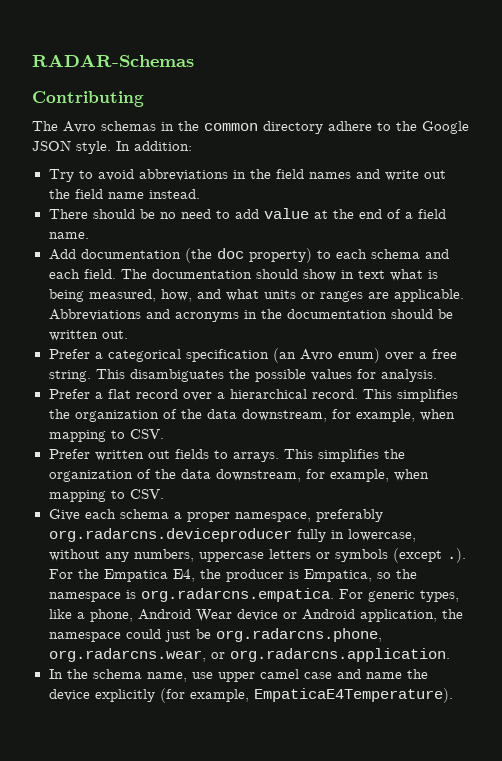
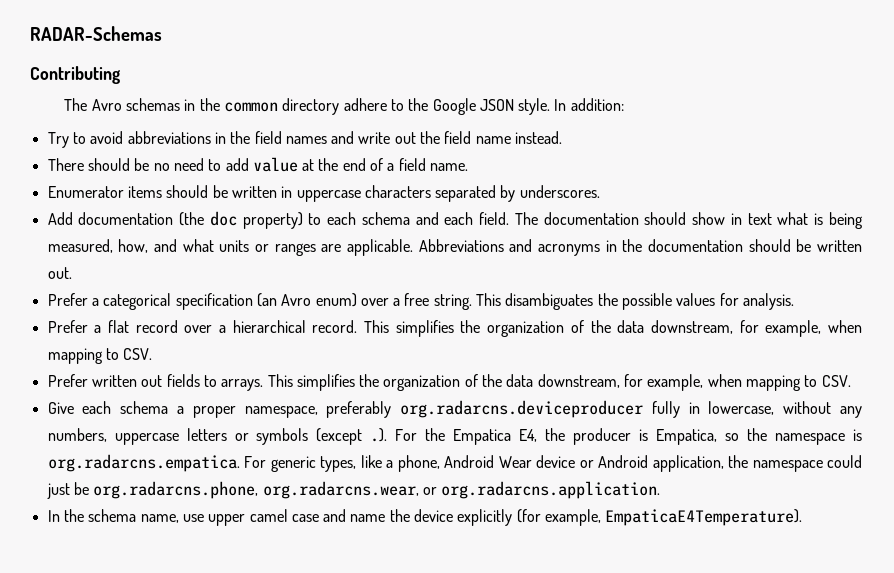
(89, 235) none -> [47,185,600,202] // Enumerator items should be written in uppercase characters separated by underscores.

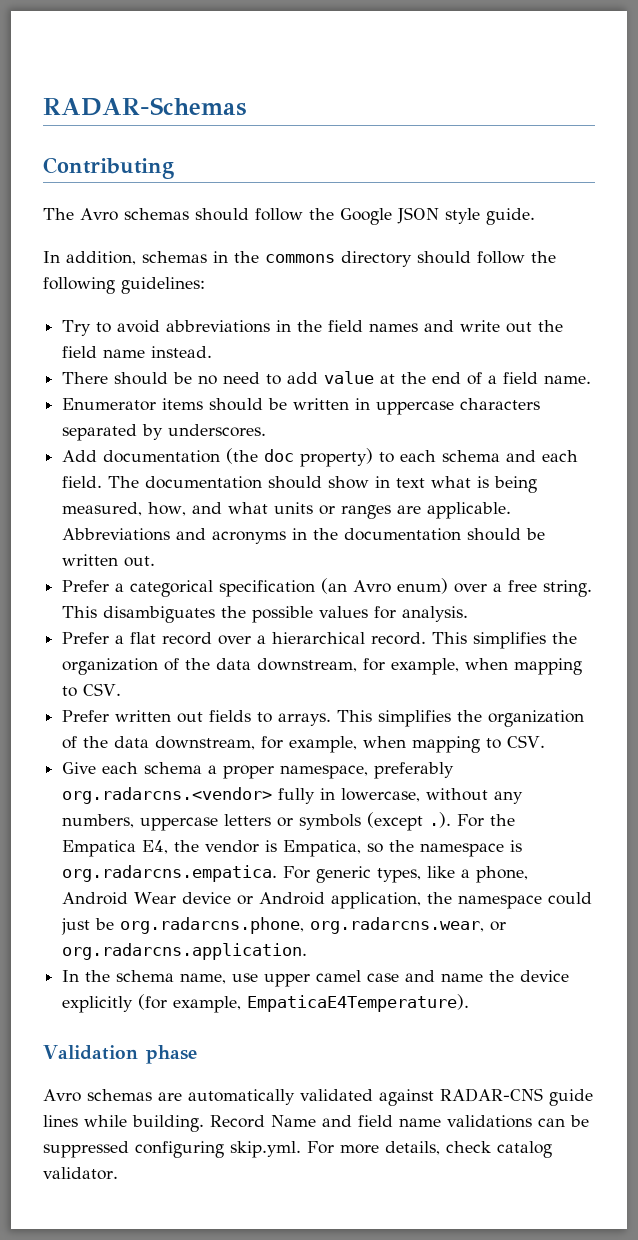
[184,98,624,115] in the common directory adhere to the Google JSON style. In addition: -> [194,207,535,225] [43,251,556,267] [43,277,205,294] should follow the Google JSON style guide. // In addition, schemas in the commons directory should follow the following guidelines:
[400,400,644,418] org.radarcns.deviceproducer -> [62,787,273,804] org.radarcns.<vendor>
[573,428,632,445] producer -> [205,840,260,853] vendor
(803, 517) none -> [43,1045,197,1064] [43,1088,593,1106] [43,1115,589,1132] [43,1141,552,1158] [43,1167,118,1180] // Validation phase // Avro schemas are automatically validated against RADAR-CNS guide lines while building. Record Name and field name validations can be suppressed configuring skip.yml. For more details, check catalog validator.

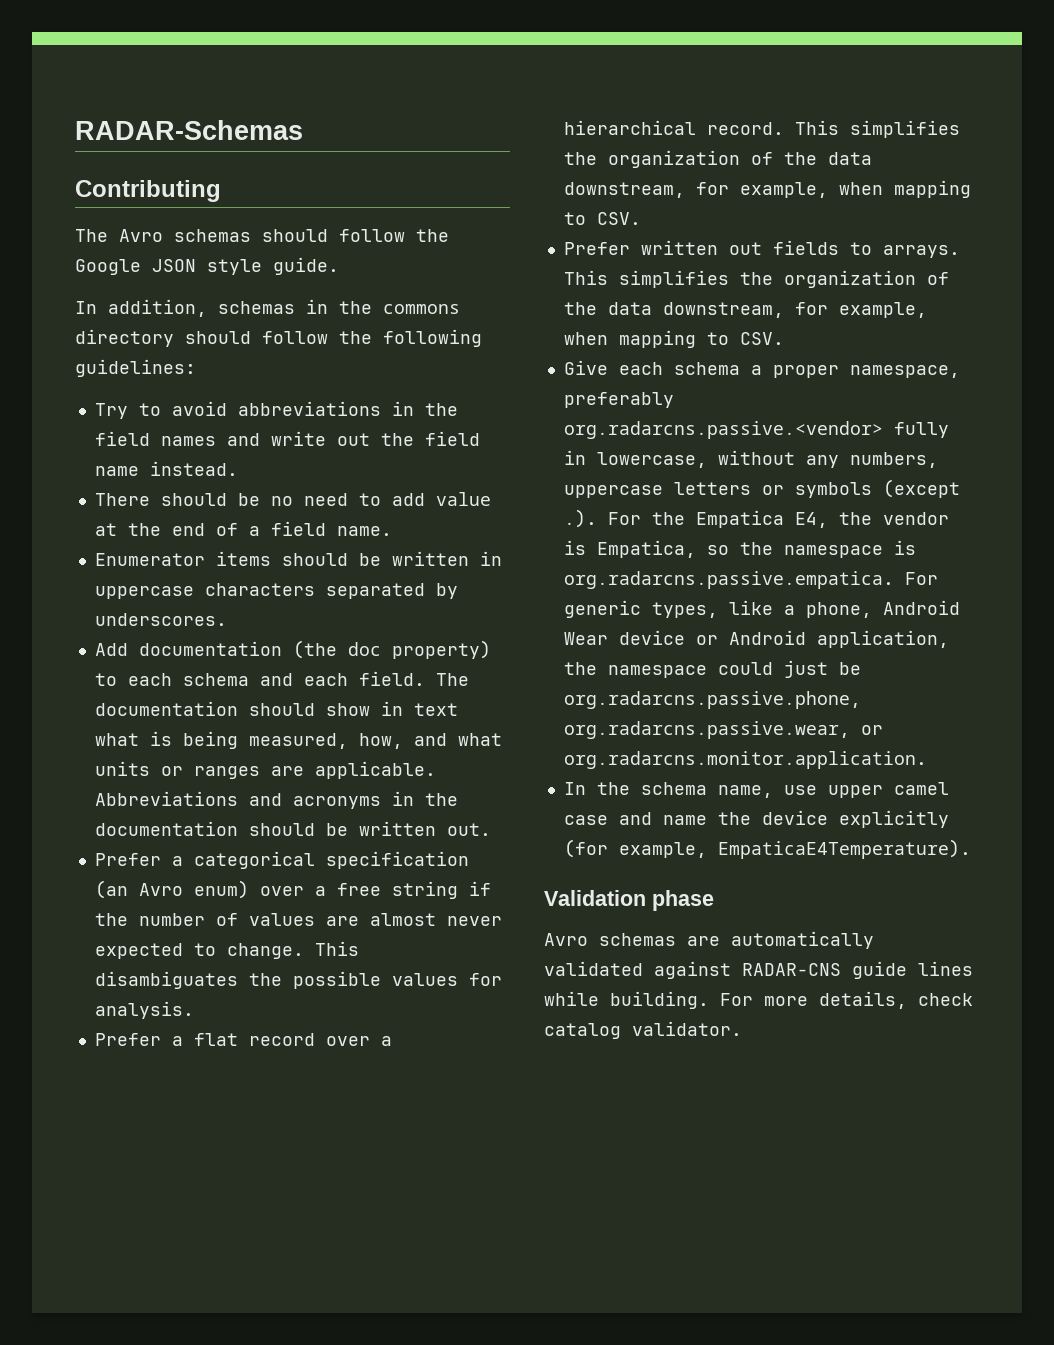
[543,580,593,597] string. -> [391,881,491,899] [94,913,502,926] [94,943,304,959] string if the number of values are almost never expected to change.
[62,787,273,804] org.radarcns.<vendor> -> [563,421,883,439] org.radarcns.passive.<vendor>
[62,865,278,882] org.radarcns.empatica. -> [563,571,894,589] org.radarcns.passive.empatica.
[120,917,507,934] [62,943,308,960] org.radarcns.phone, org.radarcns.wear, or org.radarcns.application. -> [563,691,861,709] [563,721,883,739] [563,751,927,769] org.radarcns.passive.phone, org.radarcns.passive.wear, or org.radarcns.monitor.application.
[210,1115,589,1128] [43,1141,301,1158] Record Name and field name validations can be suppressed configuring skip.yml. -> (709, 1000) none

